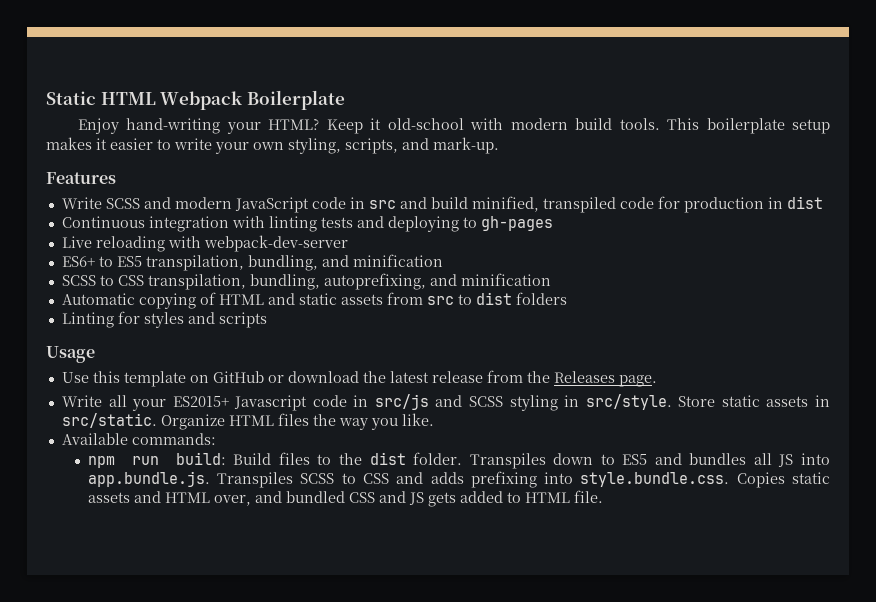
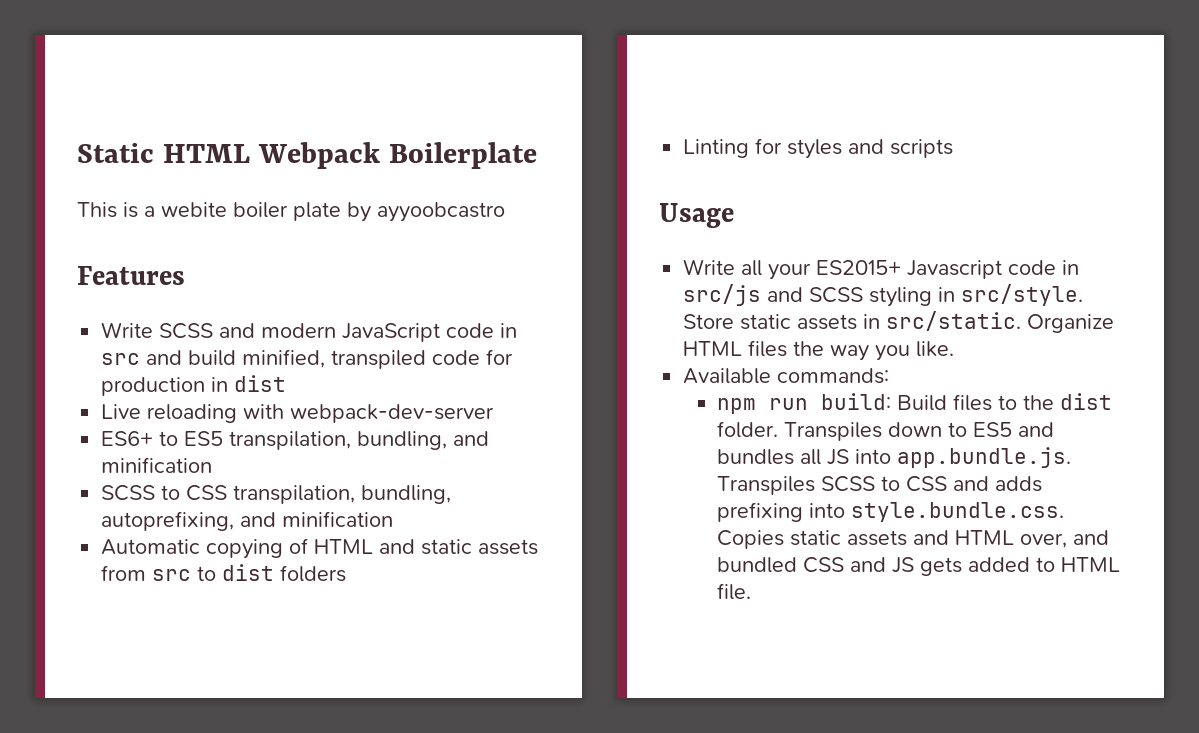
[77,118,830,134] [46,137,499,154] Enjoy hand-writing your HTML? Keep it old-school with modern build tools. This boilerplate setup makes it easier to write your own styling, scripts, and mark-up. -> [77,202,505,222] This is a webite boiler plate by ayyoobcastro
[61,216,553,232] // Continuous integration with linting tests and deploying to gh-pages -> (287, 383) none
[61,370,657,387] // Use this template on GitHub or download the latest release from the Releases page. -> (734, 215) none

